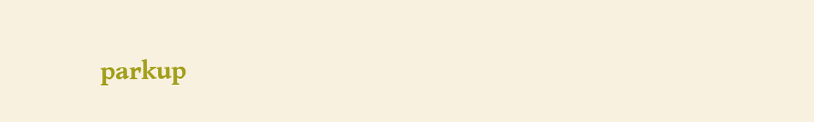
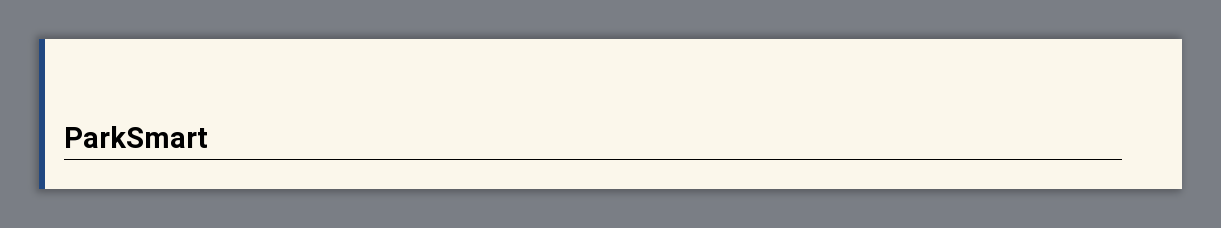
[99,58,187,86] parkup -> [64,126,208,148] ParkSmart

